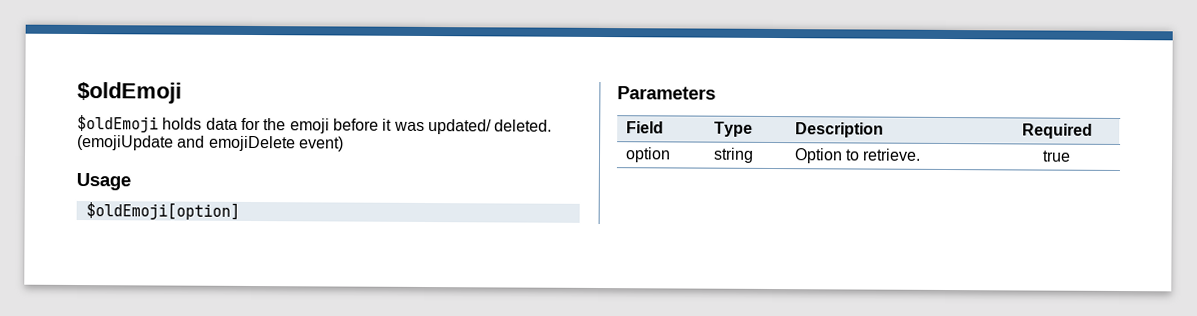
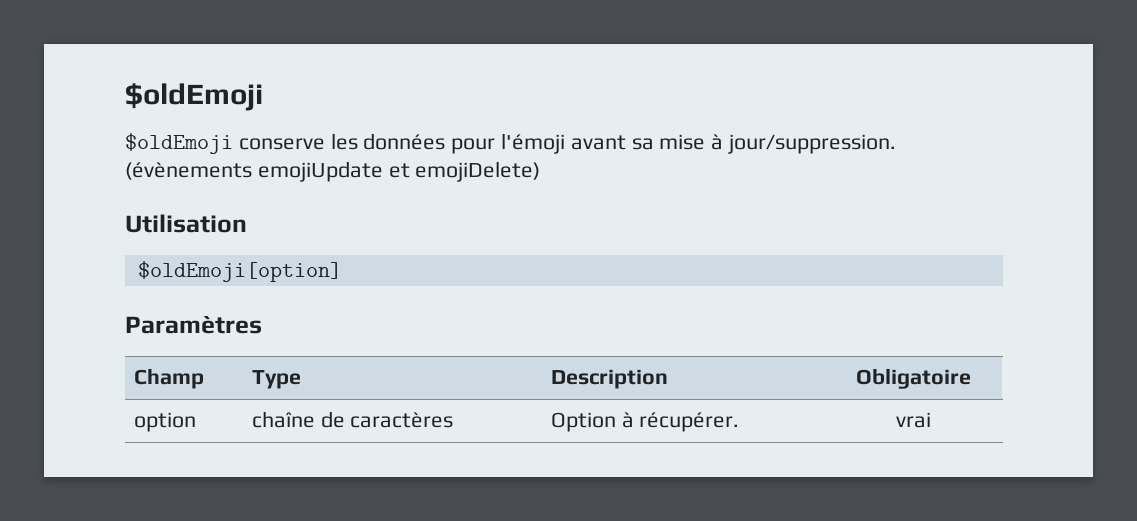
[162,117,553,135] [77,134,344,152] [76,172,131,191] holds data for the emoji before it was updated/ deleted. (emojiUpdate and emojiDelete event) // Usage -> [238,133,897,154] [125,161,541,182] [125,214,247,233] conserve les données pour l'émoji avant sa mise à jour/suppression. (évènements emojiUpdate et emojiDelete) // Utilisation
[617,86,716,100] [625,121,664,134] Parameters // Field -> [125,316,262,334] [133,368,204,389] Paramètres // Champ
[1021,123,1093,139] Required -> [855,368,971,389] Obligatoire
[712,147,754,163] [793,148,922,164] [1042,150,1071,162] string | Option to retrieve. | true -> [251,411,454,428] [550,412,740,432] [895,412,931,428] chaîne de caractères | Option à récupérer. | vrai

